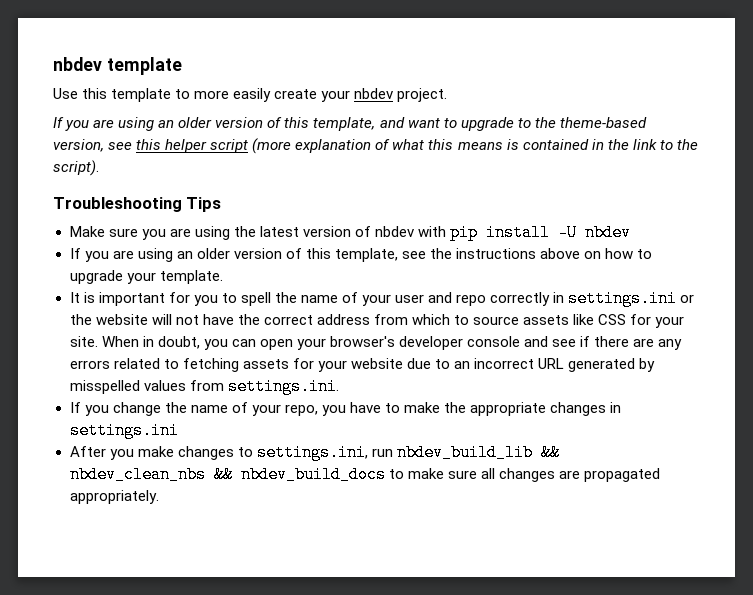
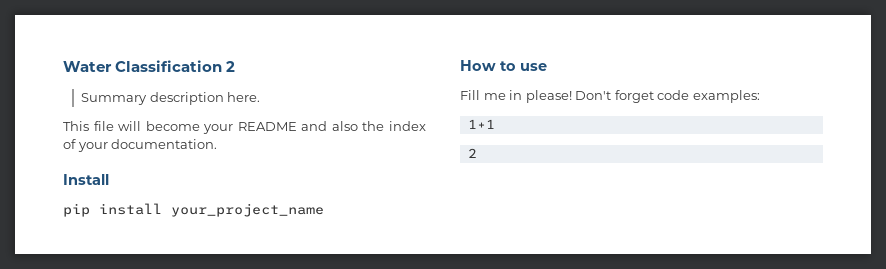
[53,57,182,75] [53,88,448,102] [53,117,647,131] [53,138,698,154] [53,160,99,176] [53,197,222,212] [69,224,632,241] [69,248,653,262] [69,270,223,284] [69,290,695,307] [69,314,685,328] [69,336,683,350] [69,358,656,372] [69,378,339,395] [69,402,622,416] [69,422,179,439] [69,444,560,461] [69,466,660,483] [69,490,159,504] nbdev template // Use this template to more easily create your nbdev project. // If you are using an older version of this template, and want to upgrade to the theme-based version, see this helper script (more explanation of what this means is contained in the link to the script). // Troubleshooting Tips // Make sure you are using the latest version of nbdev with pip install -U nbdev // If you are using an older version of this template, see the instructions above on how to upgrade your template. // It is important for you to spell the name of your user and repo correctly in settings.ini or the website will not have the correct address from which to source assets like CSS for your site. When in doubt, you can open your browser's developer console and see if there are any errors related to fetching assets for your website due to an incorrect URL generated by misspelled values from settings.ini. // If you change the name of your repo, you have to make the appropriate changes in settings.ini // After you make changes to settings.ini, run nbdev_build_lib && nbdev_clean_nbs && nbdev_build_docs to make sure all changes are propagated appropriately. -> [63,60,236,72] [81,92,261,105] [63,121,426,134] [63,139,218,152] [63,174,109,185] [63,203,324,217] [460,60,547,71] [460,90,760,103] [467,119,495,129] [467,148,477,158] Water Classification 2 // Summary description here. // This file will become your README and also the index of your documentation. // Install // pip install your_project_name // How to use // Fill me in please! Don't forget code examples: // 1+1 // 2

